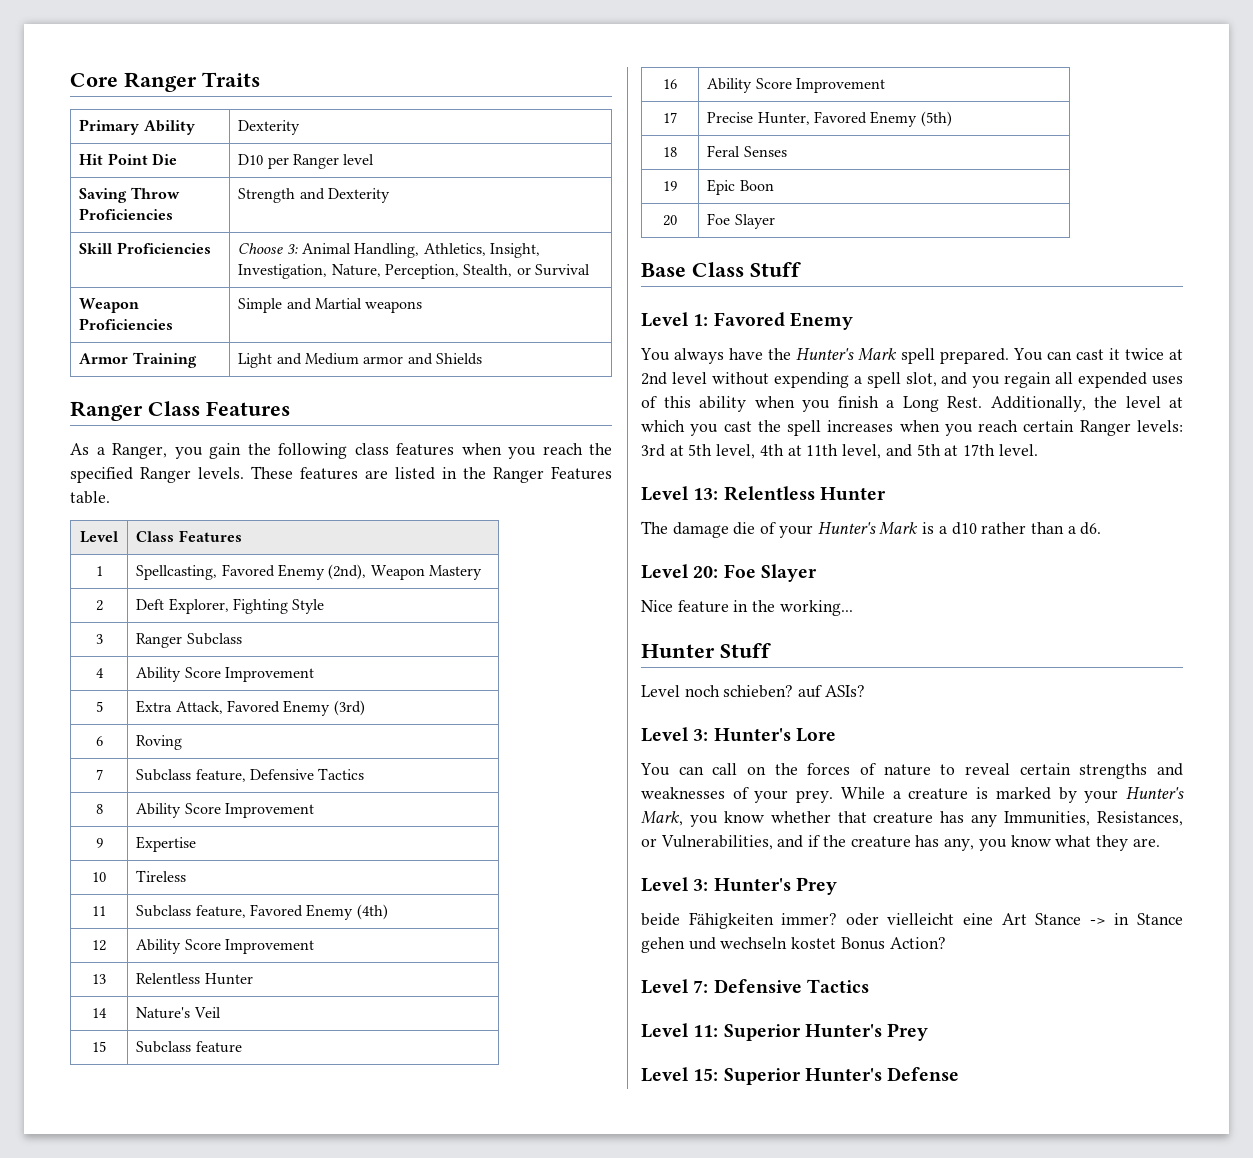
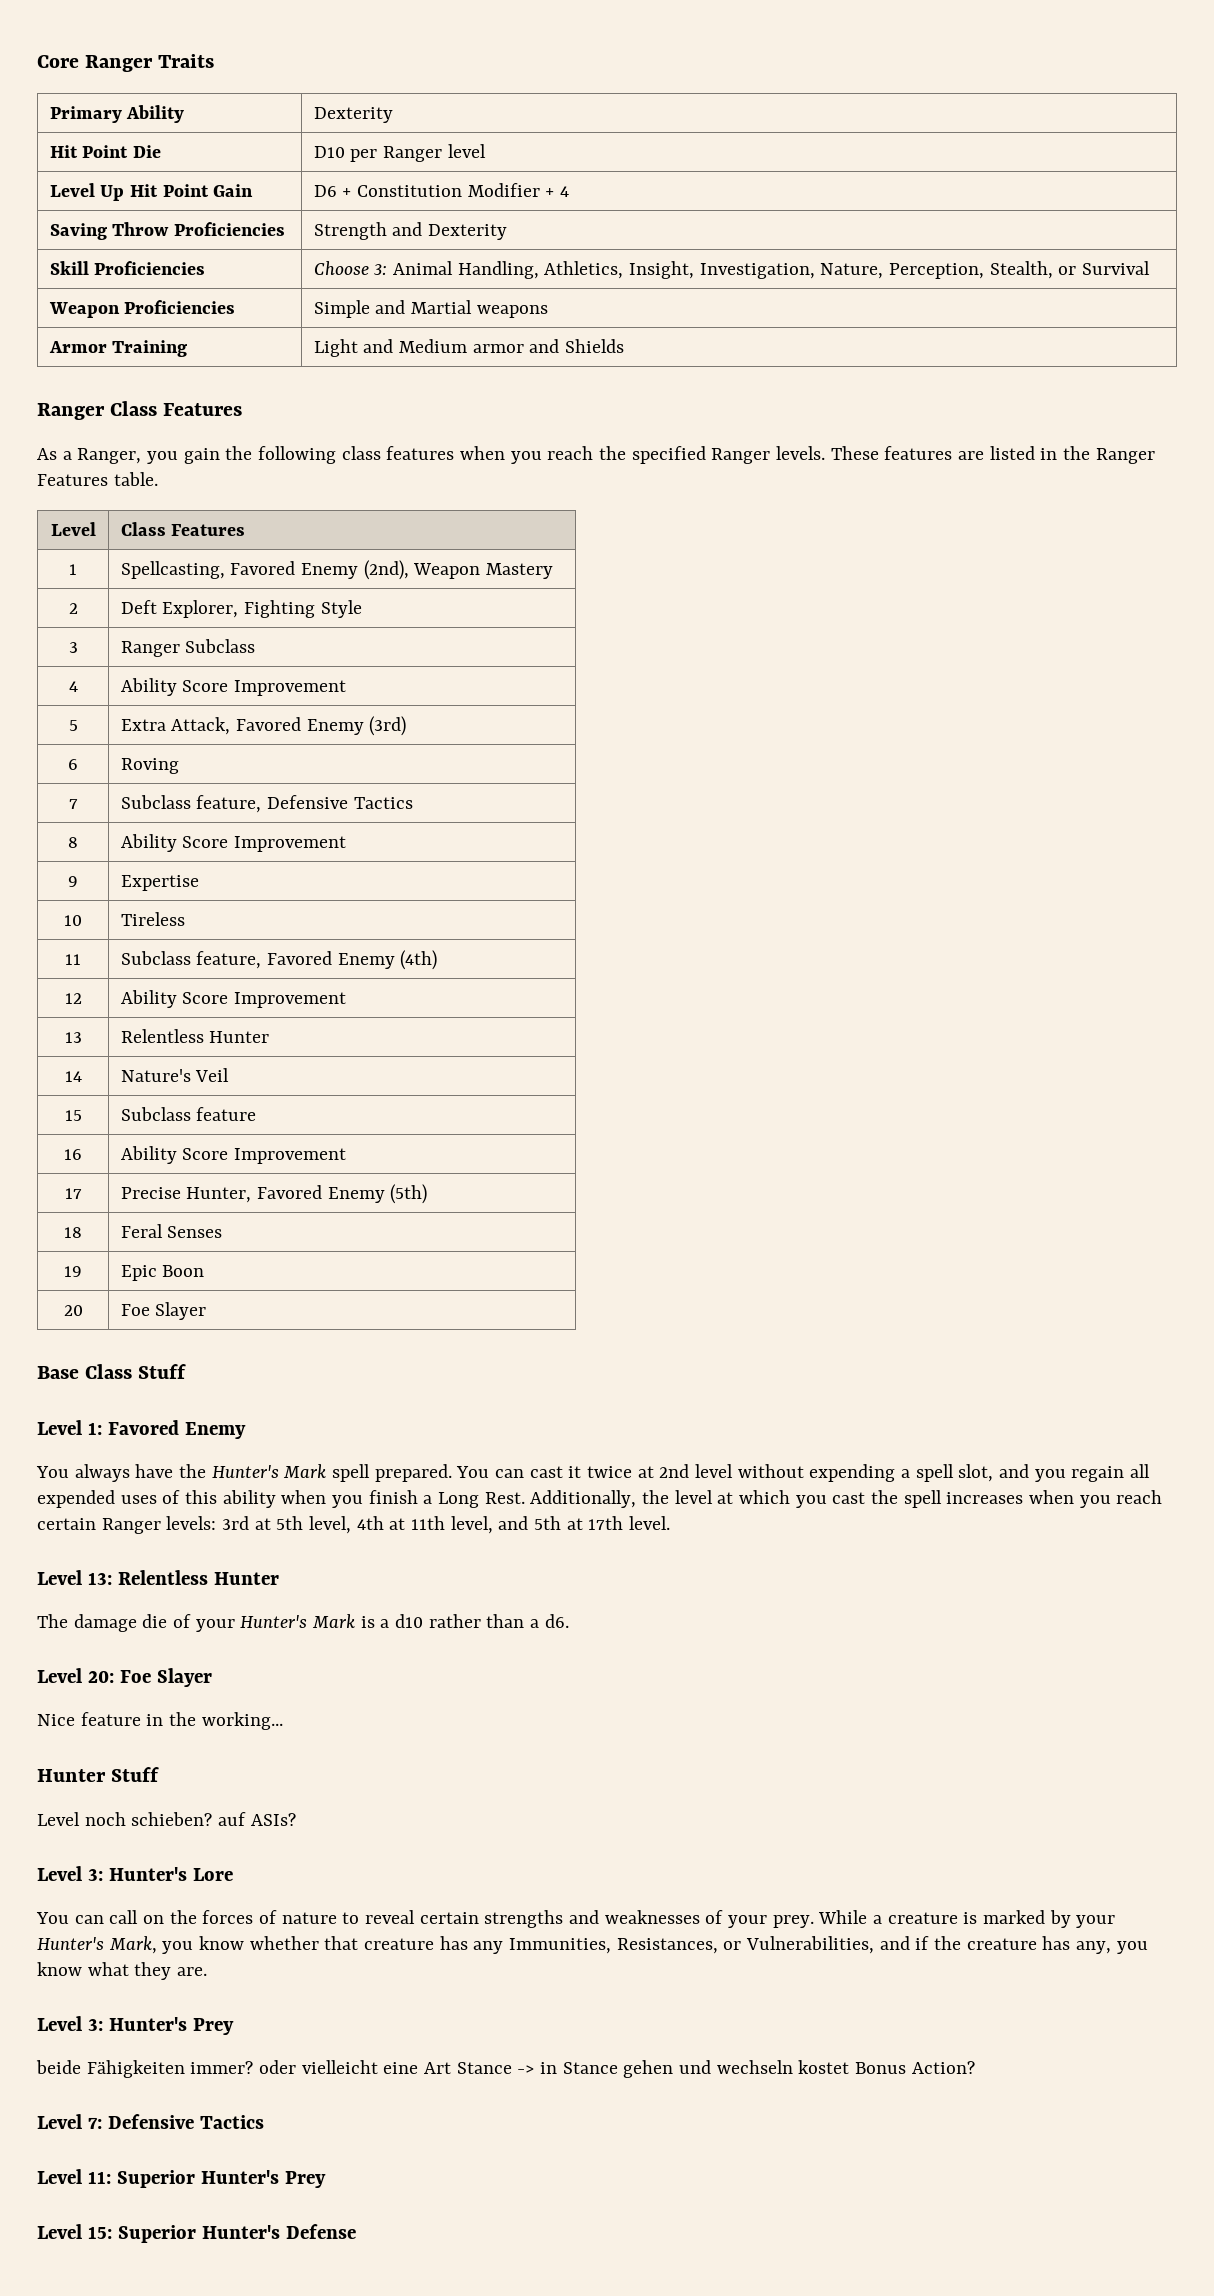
(375, 159) none -> [49,183,254,201] [313,183,570,197] // Level Up Hit Point Gain | D6 + Constitution Modifier + 4

